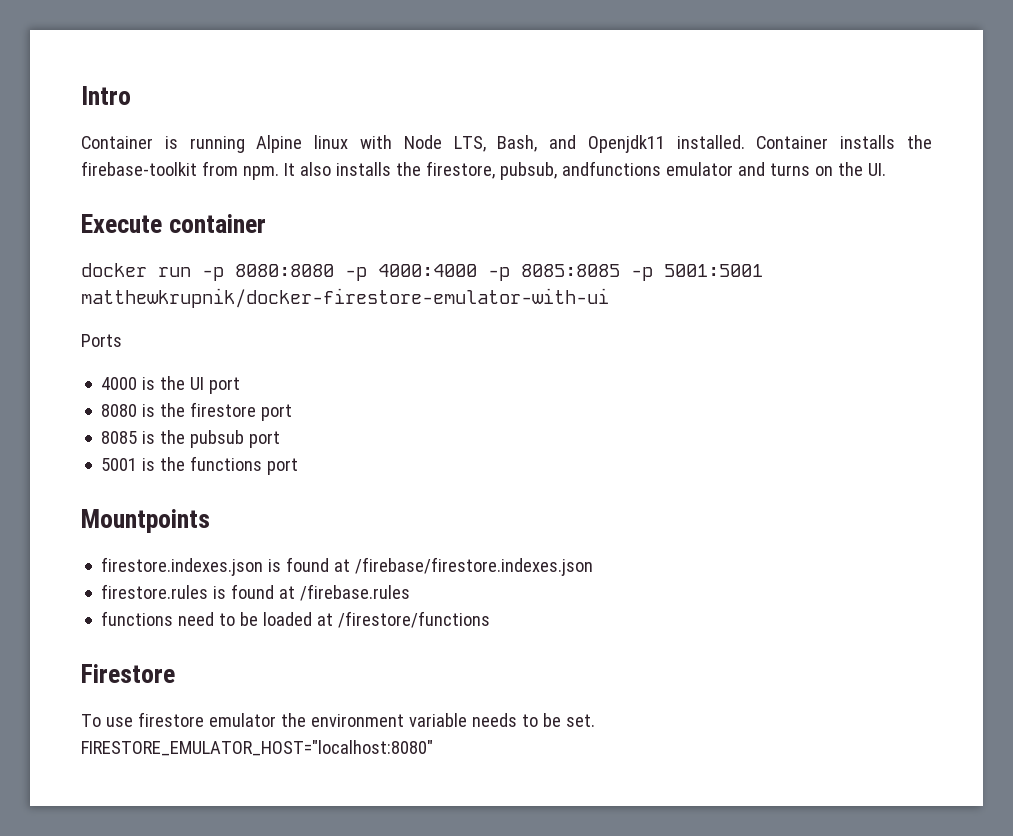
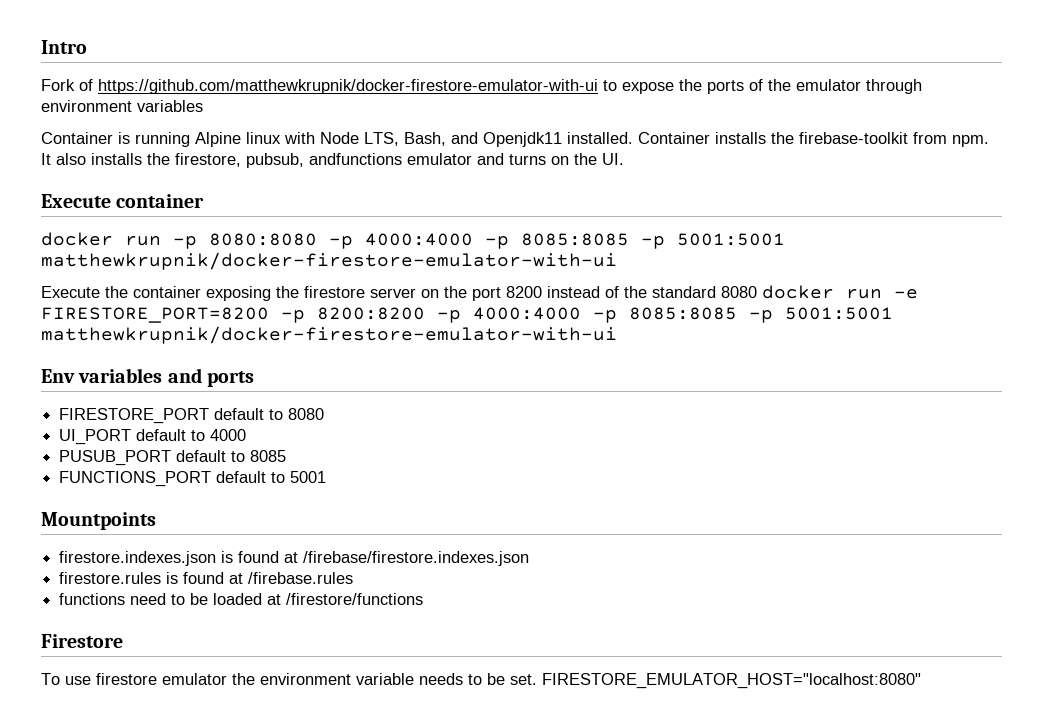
(131, 95) none -> [41,79,922,94] [41,100,203,112] // Fork of https://github.com/matthewkrupnik/docker-firestore-emulator-with-ui to expose the ports of the emulator through environment variables
[81,334,122,347] [101,376,241,394] [101,402,293,421] [101,430,281,448] [101,456,299,475] Ports // 4000 is the UI port // 8080 is the firestore port // 8085 is the pubsub port // 5001 is the functions port -> [41,285,918,301] [41,307,893,323] [41,326,617,344] [41,368,254,387] [59,408,325,424] [59,429,247,445] [59,450,287,466] [59,471,327,487] Execute the container exposing the firestore server on the port 8200 instead of the standard 8080 docker run -e FIRESTORE_PORT=8200 -p 8200:8200 -p 4000:4000 -p 8085:8085 -p 5001:5001 matthewkrupnik/docker-firestore-emulator-with-ui // Env variables and ports // FIRESTORE_PORT default to 8080 // UI_PORT default to 4000 // PUSUB_PORT default to 8085 // FUNCTIONS_PORT default to 5001

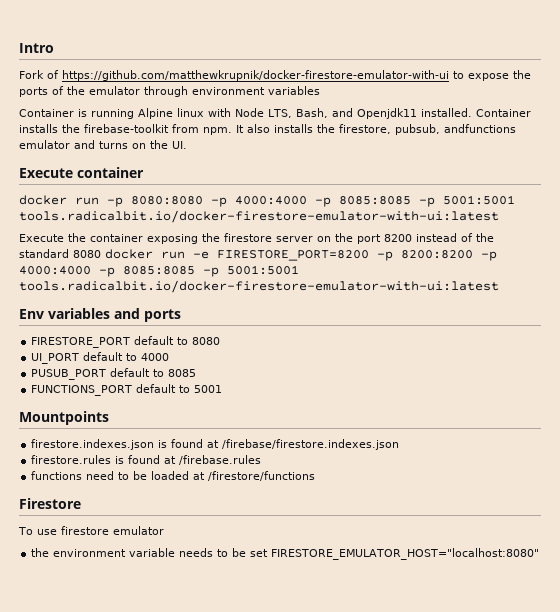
[41,252,617,270] matthewkrupnik/docker-firestore-emulator-with-ui -> [19,210,499,223] tools.radicalbit.io/docker-firestore-emulator-with-ui:latest
[41,326,617,344] matthewkrupnik/docker-firestore-emulator-with-ui -> [19,280,499,293] tools.radicalbit.io/docker-firestore-emulator-with-ui:latest
(227, 679) none -> (164, 530) //
[510,674,537,685] set. -> [250,549,269,557] set

